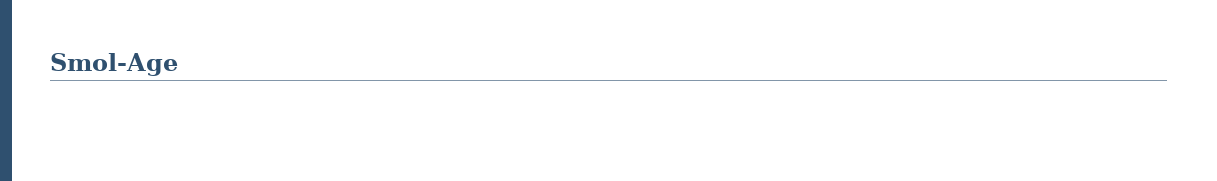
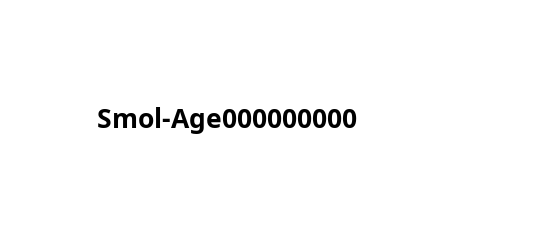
[50,53,178,76] Smol-Age -> [97,107,357,134] Smol-Age000000000

